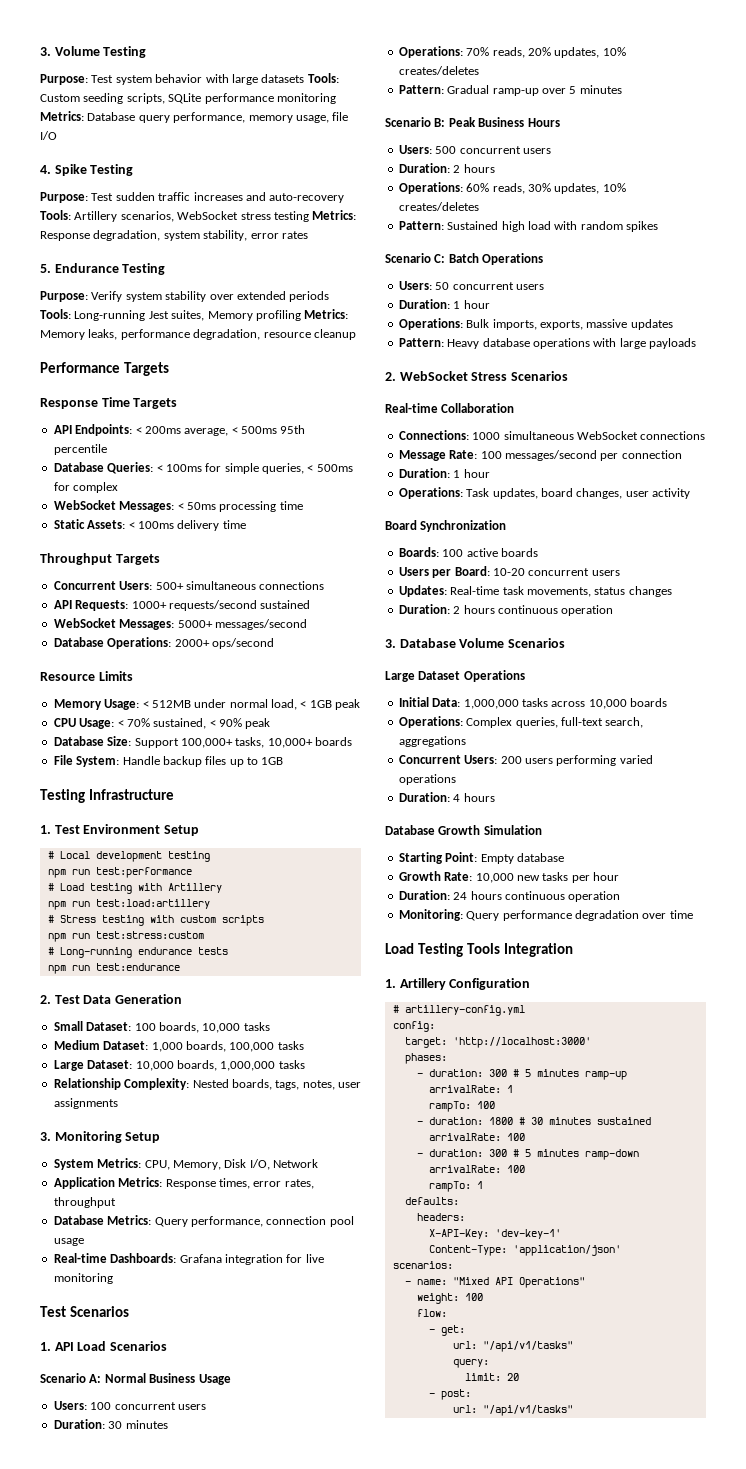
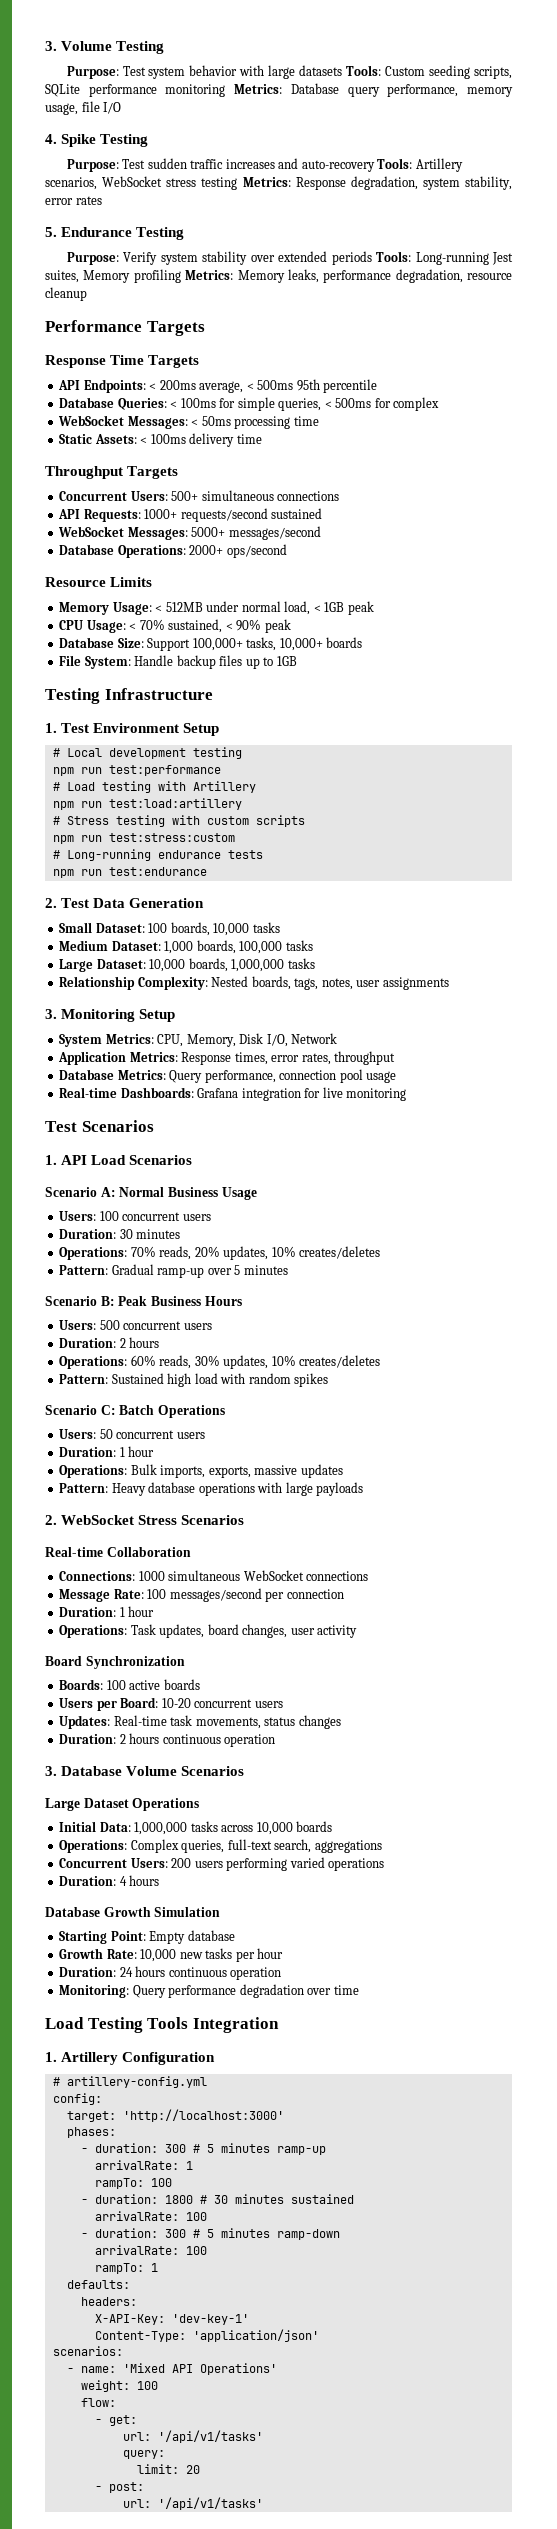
[452,1277,585,1288] "Mixed API Operations" -> [122,2363,277,2375] 'Mixed API Operations'
[482,1341,573,1352] "/api/v1/tasks" -> [157,2430,263,2443] '/api/v1/tasks'
[482,1405,573,1416] "/api/v1/tasks" -> [157,2497,263,2510] '/api/v1/tasks'

